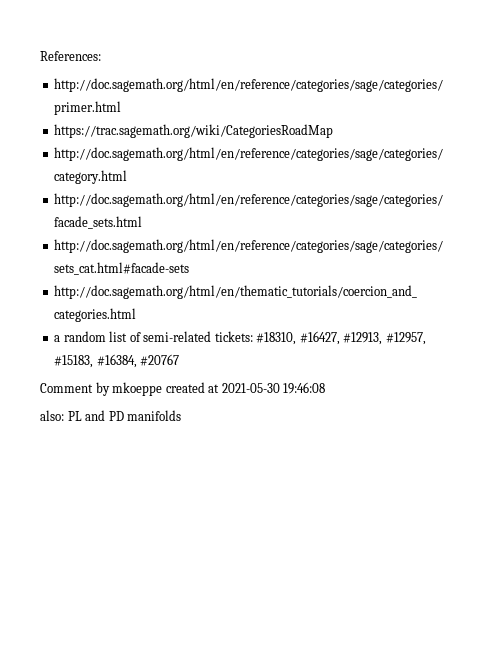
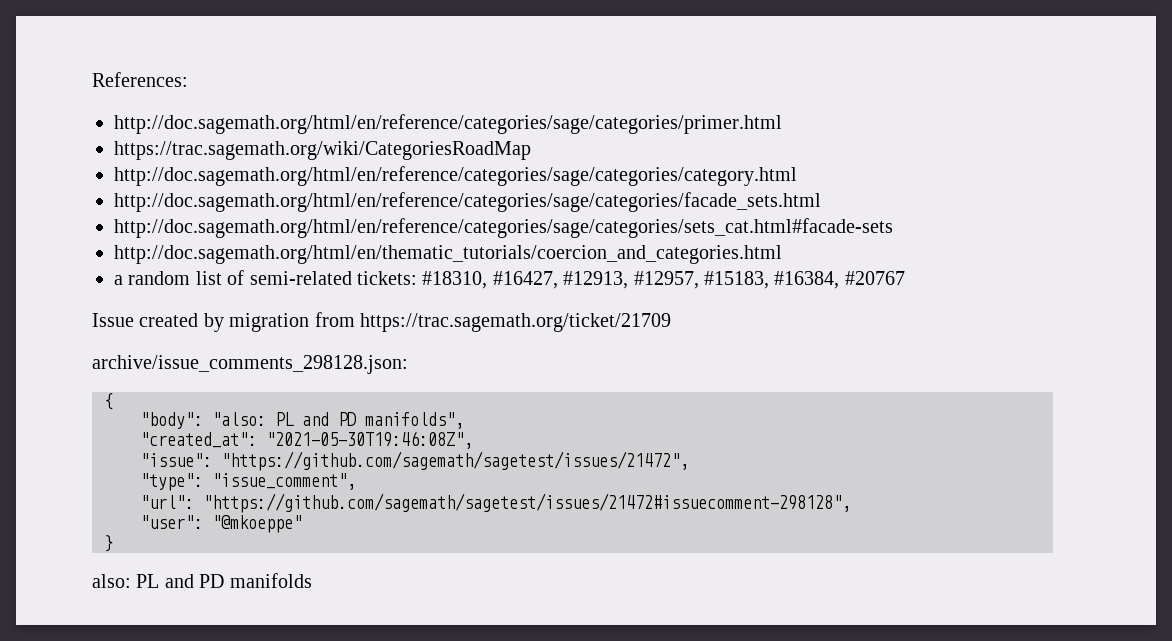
[40,382,326,396] Comment by mkoeppe created at 2021-05-30 19:46:08 -> [92,312,671,332] [92,355,408,374] [104,393,113,410] [140,412,464,429] [140,431,473,449] [140,451,689,471] [140,473,356,491] [140,493,851,513] [140,515,302,533] [104,535,113,552] Issue created by migration from https://trac.sagemath.org/ticket/21709 // archive/issue_comments_298128.json: // { // "body": "also: PL and PD manifolds", // "created_at": "2021-05-30T19:46:08Z", // "issue": "https://github.com/sagemath/sagetest/issues/21472", // "type": "issue_comment", // "url": "https://github.com/sagemath/sagetest/issues/21472#issuecomment-298128", // "user": "@mkoeppe" // }

